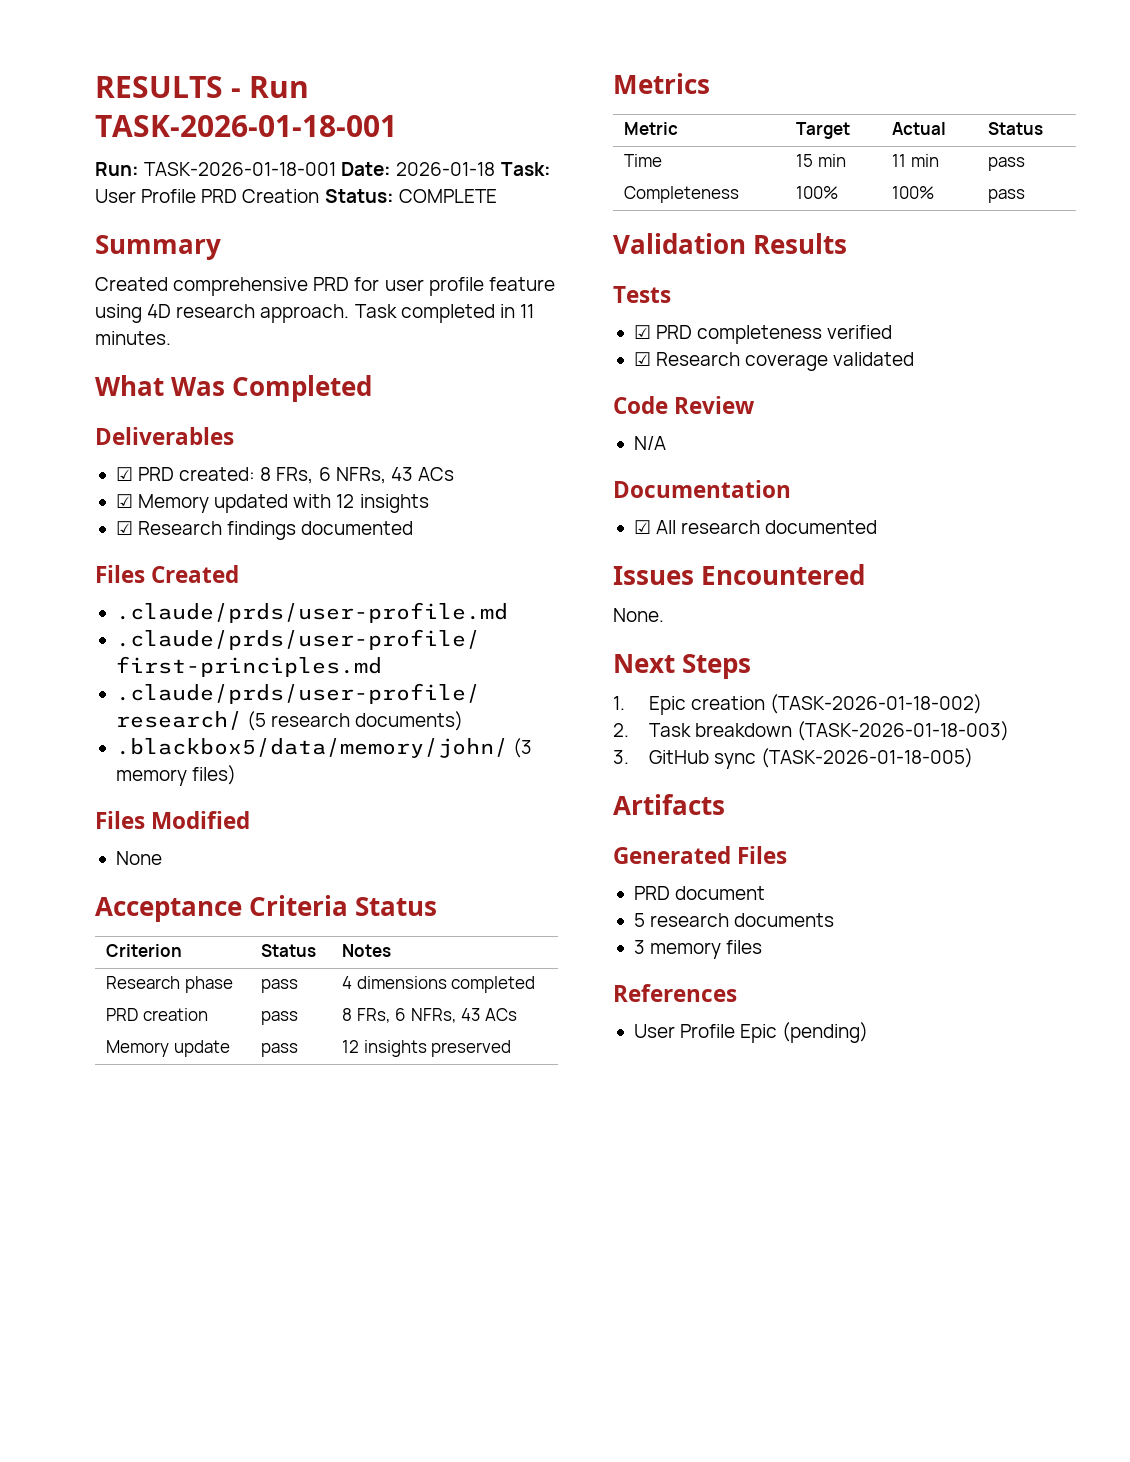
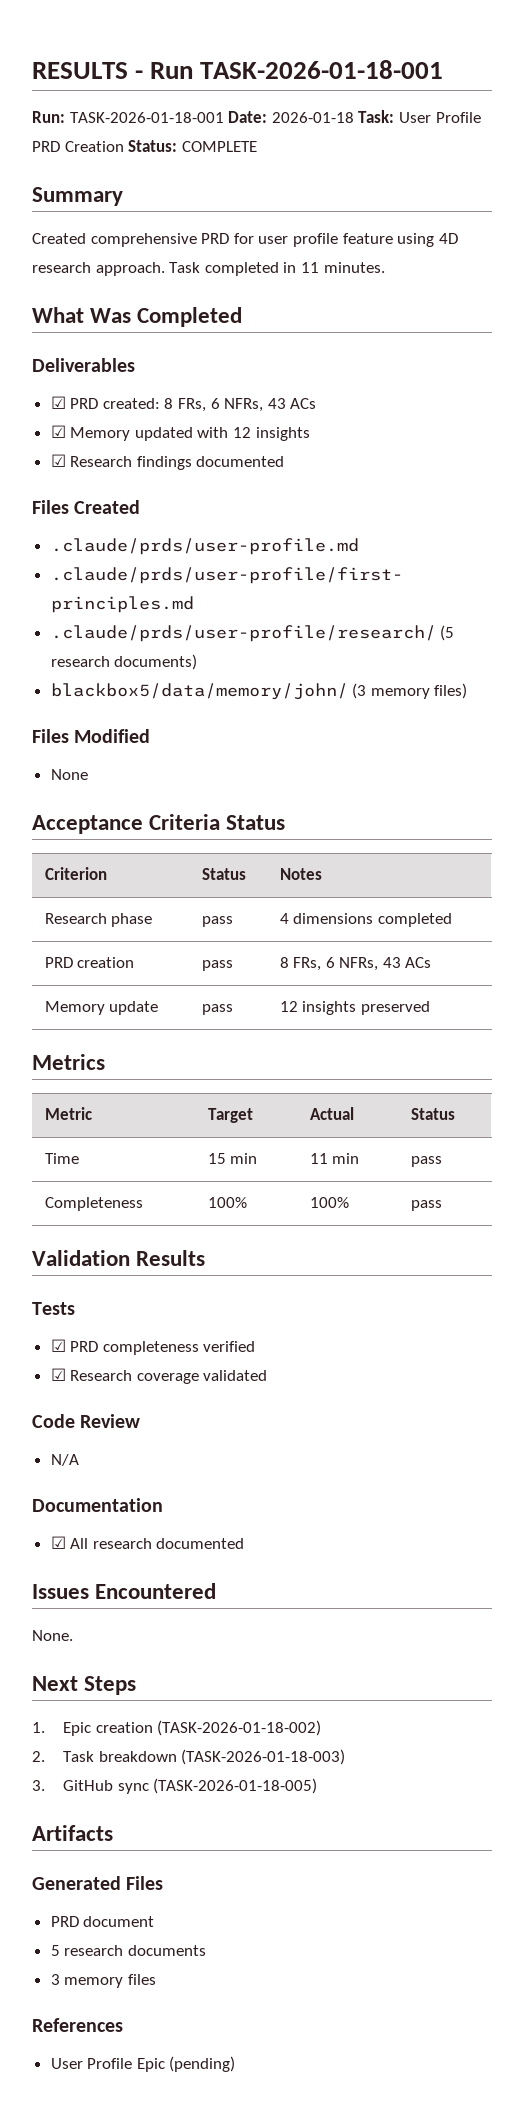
[115,738,508,758] .blackbox5/data/memory/john/ -> [50,683,348,700] blackbox5/data/memory/john/

